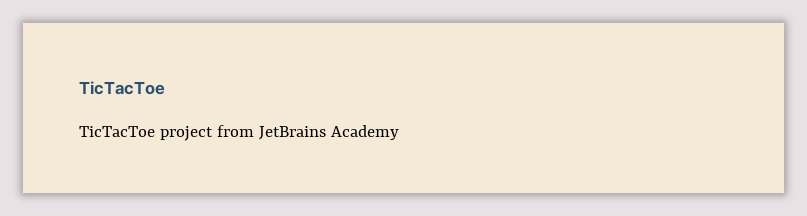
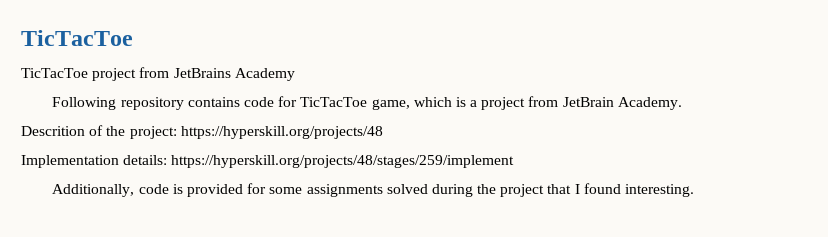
(399, 132) none -> [52,96,682,110] [21,125,383,139] [21,155,515,168] [52,183,695,197] // Following repository contains code for TicTacToe game, which is a project from JetBrain Academy. // Descrition of the project: https://hyperskill.org/projects/48 // Implementation details: https://hyperskill.org/projects/48/stages/259/implement // Additionally, code is provided for some assignments solved during the project that I found interesting.

